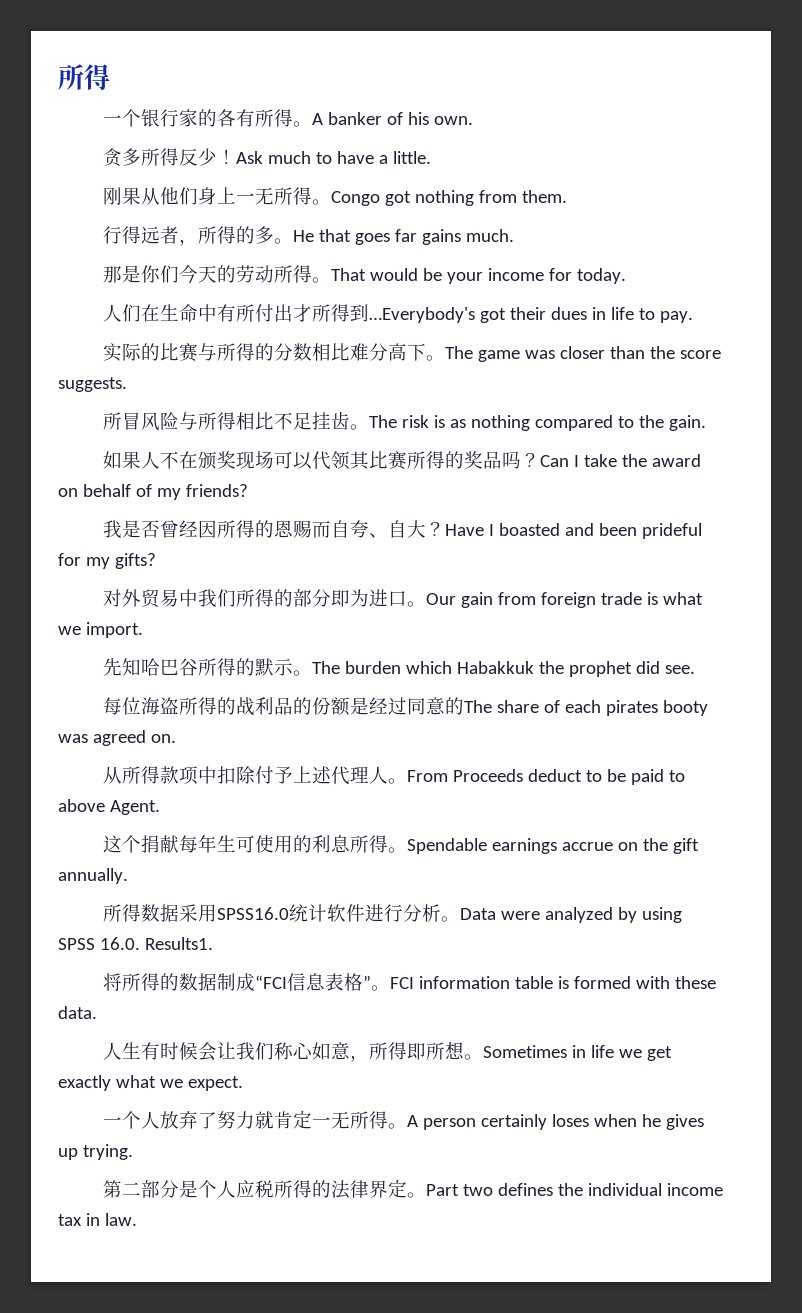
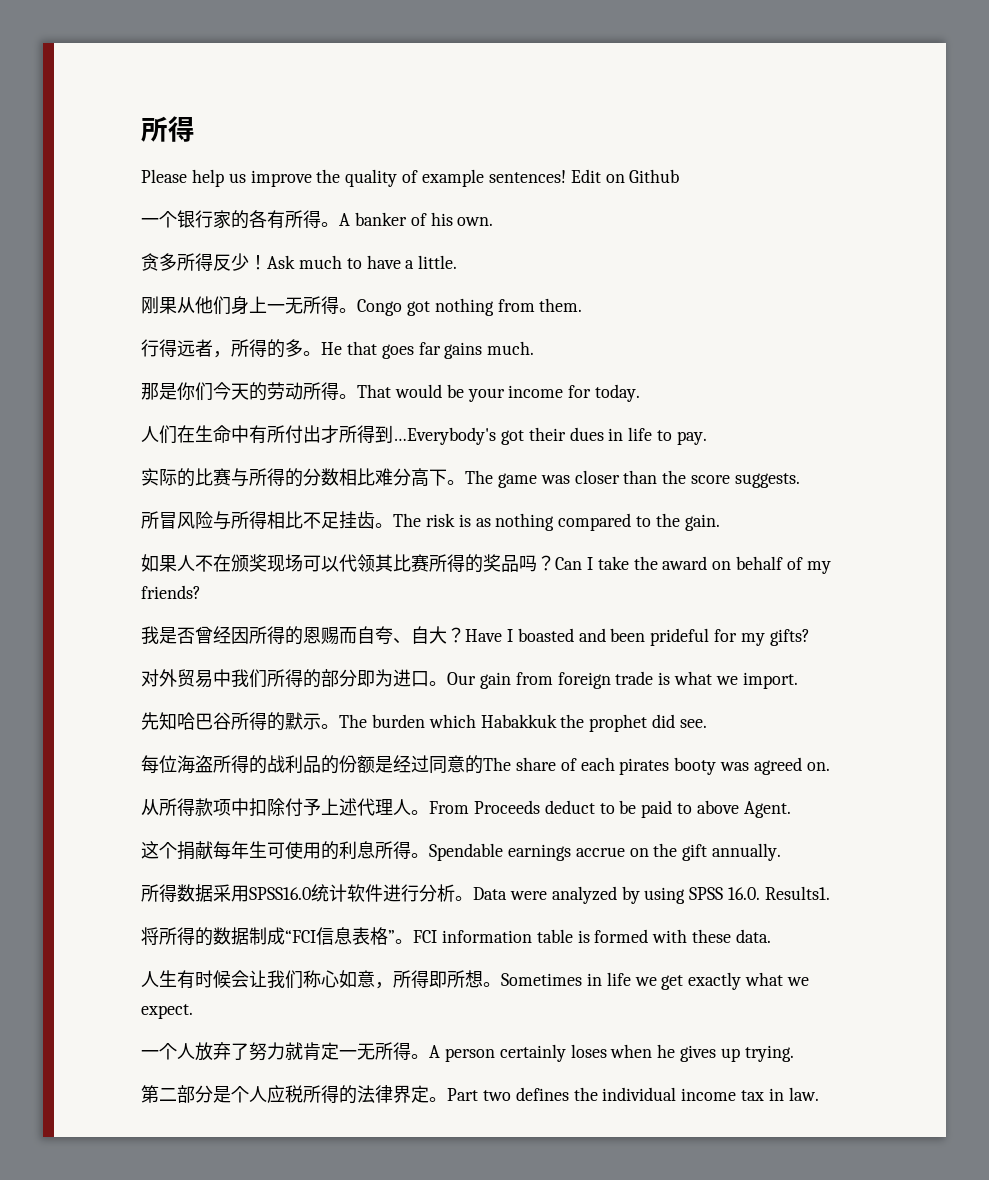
[58,64,110,90] 所得 -> [141,116,195,142] [141,169,680,187] 所得 // Please help us improve the quality of example sentences! Edit on Github

